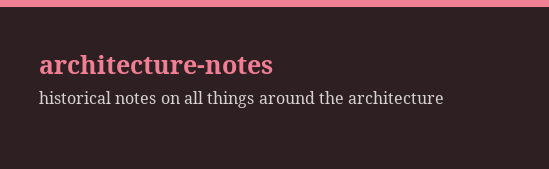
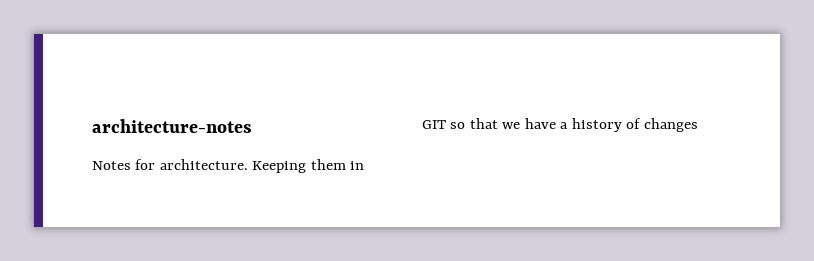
[39,91,445,108] historical notes on all things around the architecture -> [92,159,365,173] [422,118,698,132] Notes for architecture. Keeping them in GIT so that we have a history of changes

